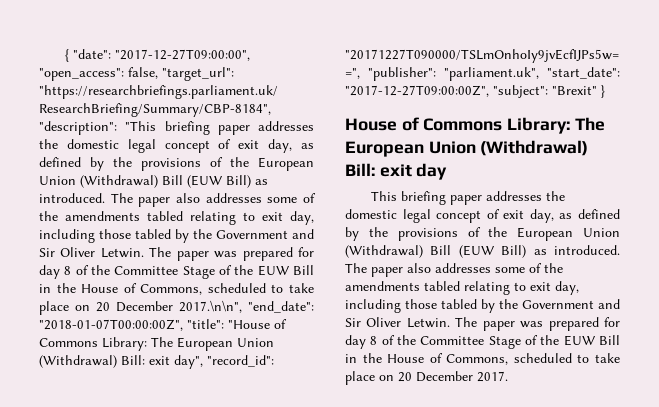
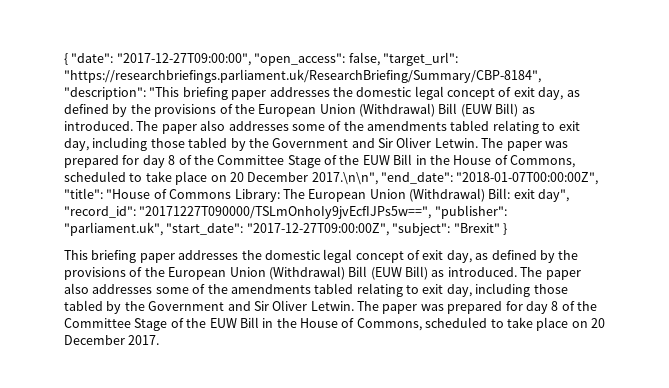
[345,117,605,134] [345,140,589,157] [345,163,448,180] // House of Commons Library: The European Union (Withdrawal) Bill: exit day -> (507, 229) none

